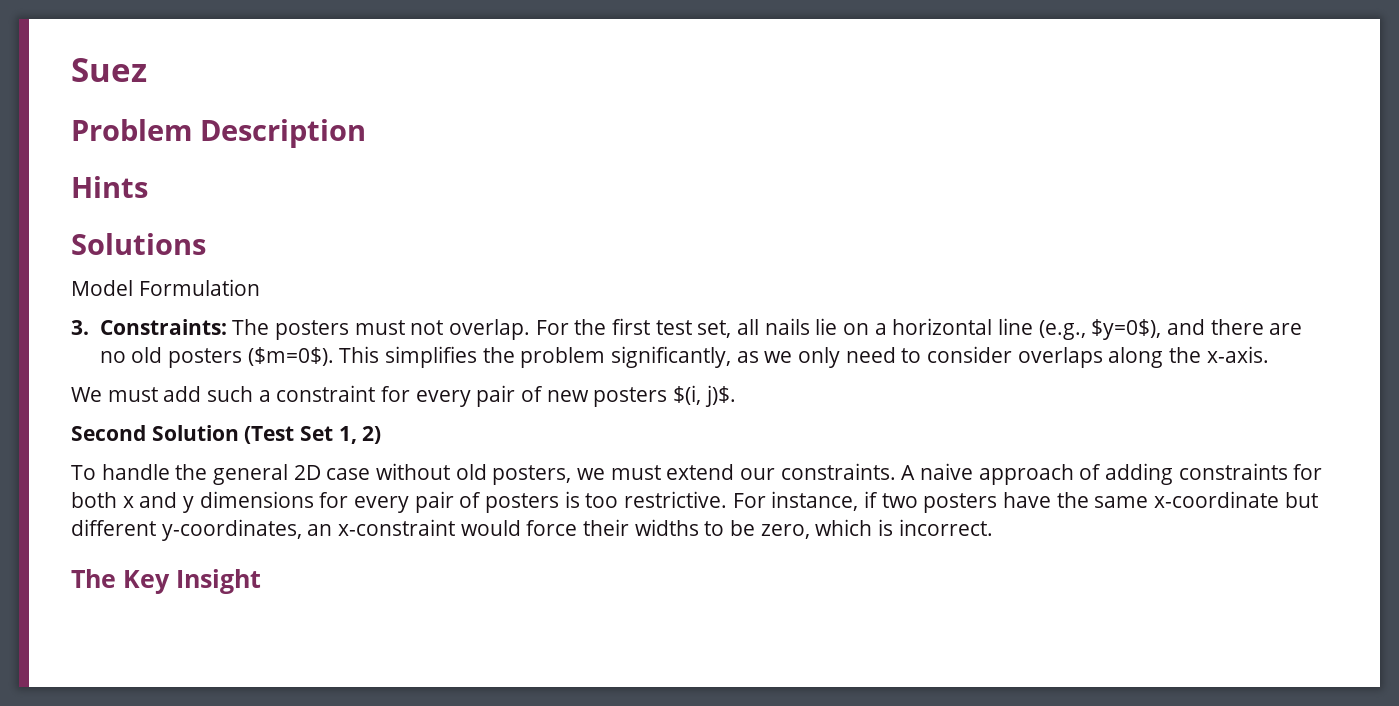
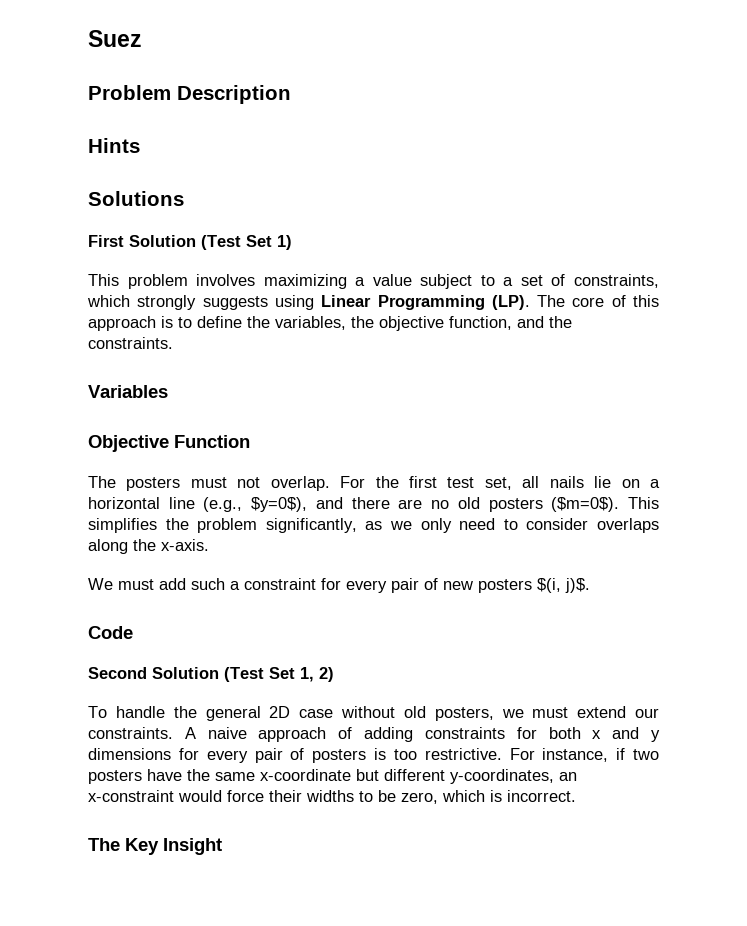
[71,279,260,296] [71,319,227,335] Model Formulation // 3. Constraints: -> [88,235,292,250] [88,274,660,289] [87,295,659,310] [88,316,572,331] [88,337,173,349] [88,385,168,398] [88,435,250,452] First Solution (Test Set 1) // This problem involves maximizing a value subject to a set of constraints, which strongly suggests using Linear Programming (LP). The core of this approach is to define the variables, the objective function, and the constraints. // Variables // Objective Function //
(736, 396) none -> [88,626,133,639] // Code

